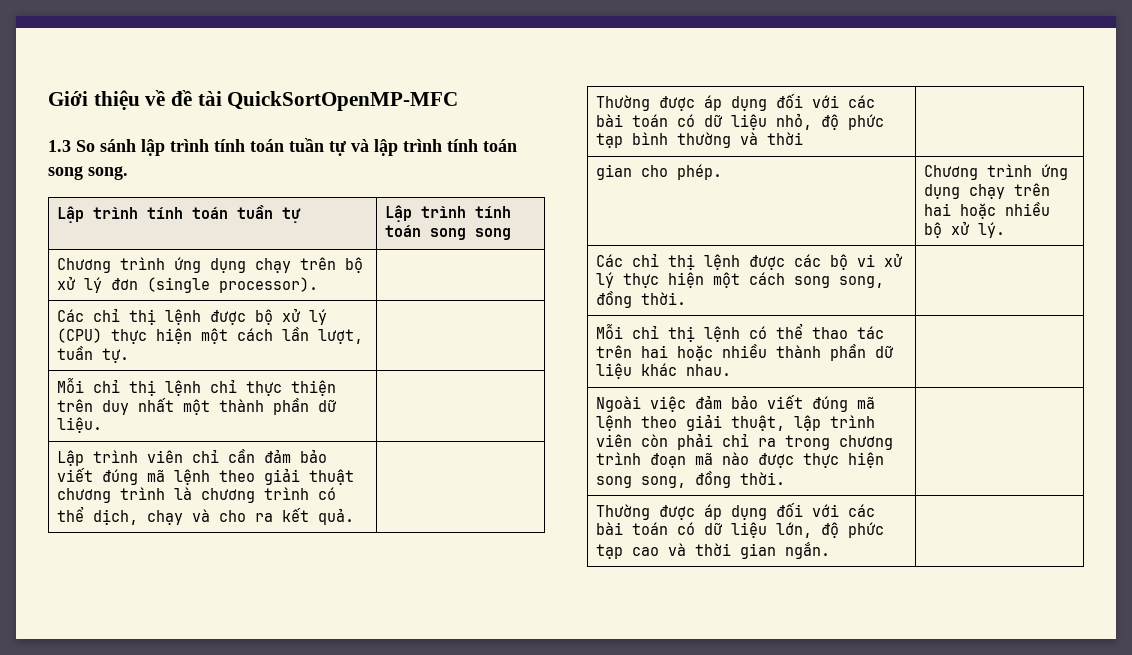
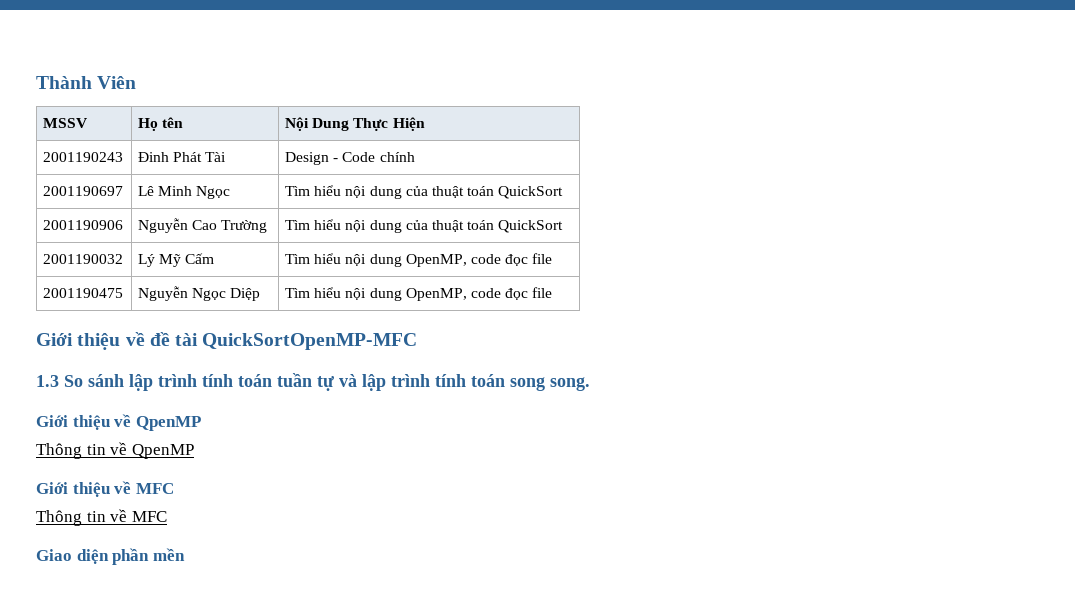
(48, 98) none -> [36,76,137,89] [43,118,89,128] [138,117,184,131] [285,117,425,131] [43,152,124,162] [138,152,227,162] [285,152,415,165] [43,186,124,196] [138,186,231,199] [285,185,564,199] [43,220,124,230] [138,218,268,233] [285,219,564,233] [43,254,124,264] [138,253,215,267] [285,253,553,267] [43,288,124,298] [138,286,261,301] [285,287,553,301] Thành Viên // MSSV | Họ tên | Nội Dung Thực Hiện // 2001190243 | Đinh Phát Tài | Design - Code chính // 2001190697 | Lê Minh Ngọc | Tìm hiểu nội dung của thuật toán QuickSort // 2001190906 | Nguyễn Cao Trường | Tìm hiểu nội dung của thuật toán QuickSort // 2001190032 | Lý Mỹ Cấm | Tìm hiểu nội dung OpenMP, code đọc file // 2001190475 | Nguyễn Ngọc Diệp | Tìm hiểu nội dung OpenMP, code đọc file //
[56,205,301,223] [384,205,511,222] [384,225,511,240] [56,257,363,273] [56,276,318,293] [56,308,327,325] [56,327,363,344] [56,346,129,363] [56,378,336,396] [56,398,336,415] [56,417,102,433] [56,449,327,466] [56,468,354,485] [56,487,336,503] [56,506,354,525] [595,94,875,111] [595,113,884,130] [595,132,803,148] [595,164,722,180] [923,164,1068,180] [923,183,1050,199] [923,202,1050,219] [923,221,1005,238] [595,253,902,270] [595,272,884,288] [595,291,686,308] [595,323,884,342] [595,344,893,361] [595,363,731,379] [595,395,875,412] [595,414,875,431] [595,433,893,450] [595,452,884,468] [595,471,785,488] [595,503,875,520] [595,522,884,538] [595,541,830,559] // Lập trình tính toán tuần tự | Lập trình tính toán song song // Chương trình ứng dụng chạy trên bộ xử lý đơn (single processor). | // Các chỉ thị lệnh được bộ xử lý (CPU) thực hiện một cách lần lượt, tuần tự. | // Mỗi chỉ thị lệnh chỉ thực thiện trên duy nhất một thành phần dữ liệu. | // Lập trình viên chỉ cần đảm bảo viết đúng mã lệnh theo giải thuật chương trình là chương trình có thể dịch, chạy và cho ra kết quả. | // Thường được áp dụng đối với các bài toán có dữ liệu nhỏ, độ phức tạp bình thường và thời | // gian cho phép. | Chương trình ứng dụng chạy trên hai hoặc nhiều bộ xử lý. // Các chỉ thị lệnh được các bộ vi xử lý thực hiện một cách song song, đồng thời. | // Mỗi chỉ thị lệnh có thể thao tác trên hai hoặc nhiều thành phần dữ liệu khác nhau. | // Ngoài việc đảm bảo viết đúng mã lệnh theo giải thuật, lập trình viên còn phải chỉ ra trong chương trình đoạn mã nào được thực hiện song song, đồng thời. | // Thường được áp dụng đối với các bài toán có dữ liệu lớn, độ phức tạp cao và thời gian ngắn. | -> [36,414,201,431] [36,442,194,459] [36,481,174,497] [36,509,167,526] [36,548,185,565] // Giới thiệu về QpenMP // Thông tin về QpenMP // Giới thiệu về MFC // Thông tin về MFC // Giao diện phần mền

